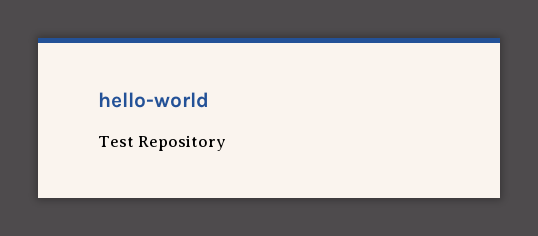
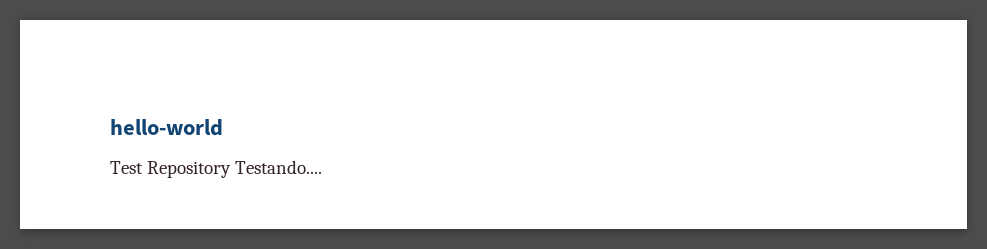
(227, 143) none -> [235,160,323,174] Testando....

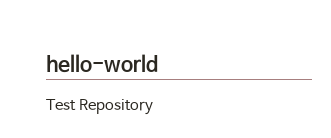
[235,160,323,174] Testando.... -> (153, 107) none

